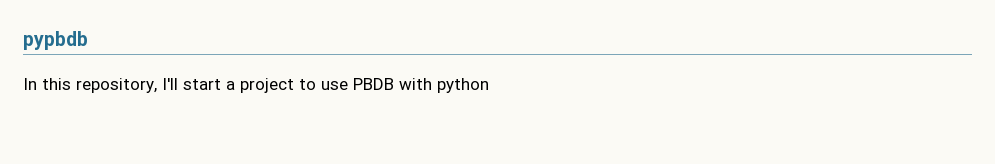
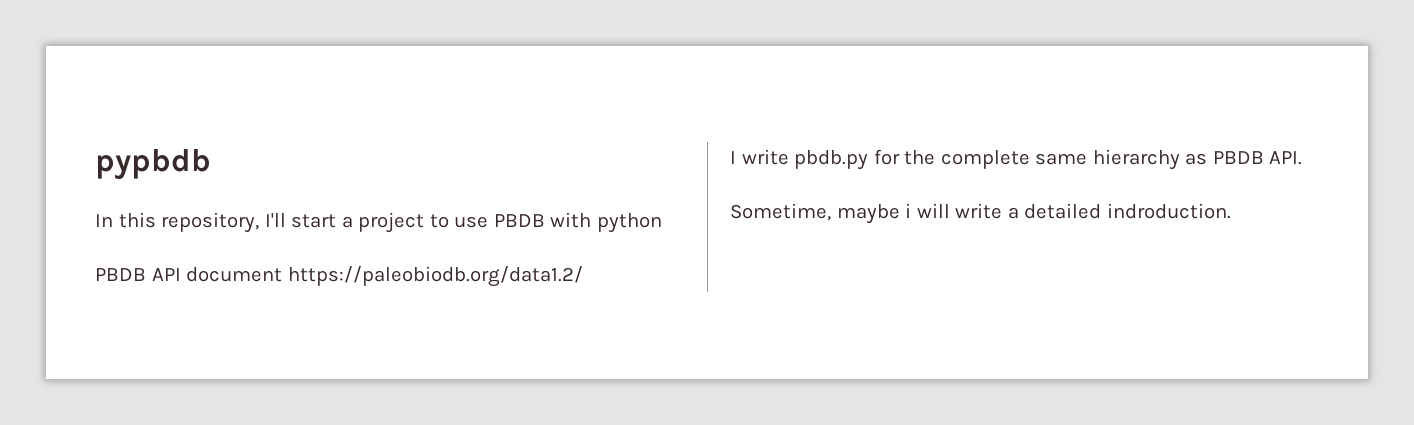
(489, 85) none -> [95,266,583,287] [730,149,1303,170] [730,203,1231,224] // PBDB API document https://paleobiodb.org/data1.2/ // I write pbdb.py for the complete same hierarchy as PBDB API. // Sometime, maybe i will write a detailed indroduction.

